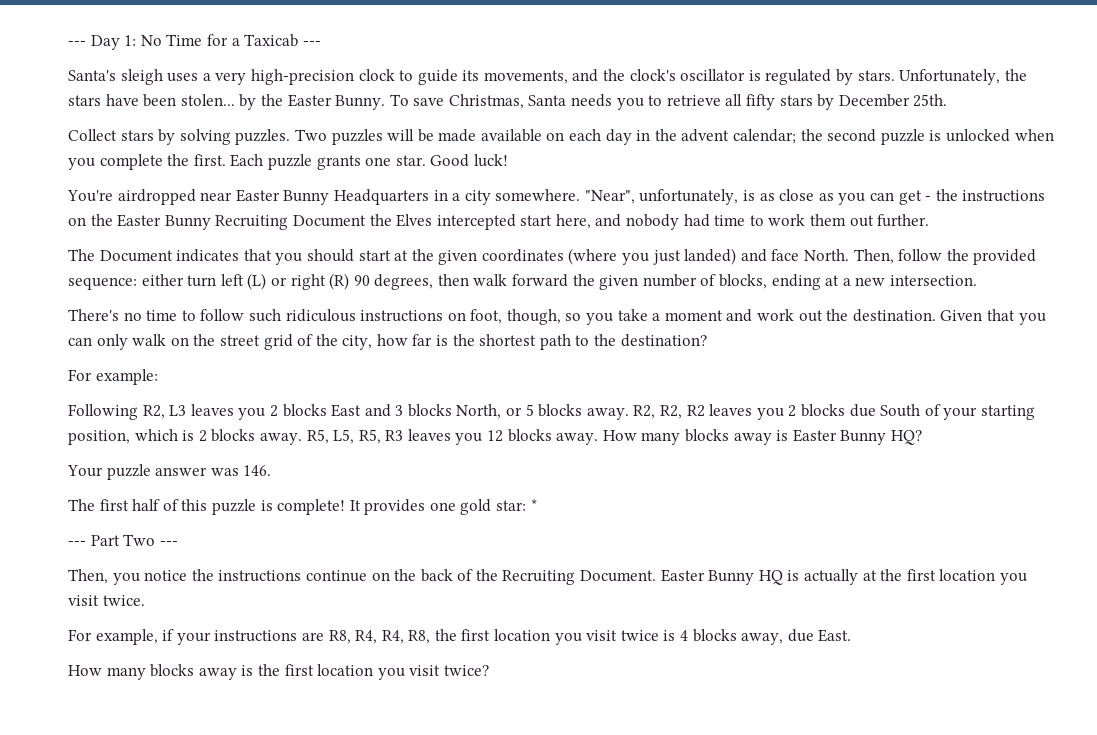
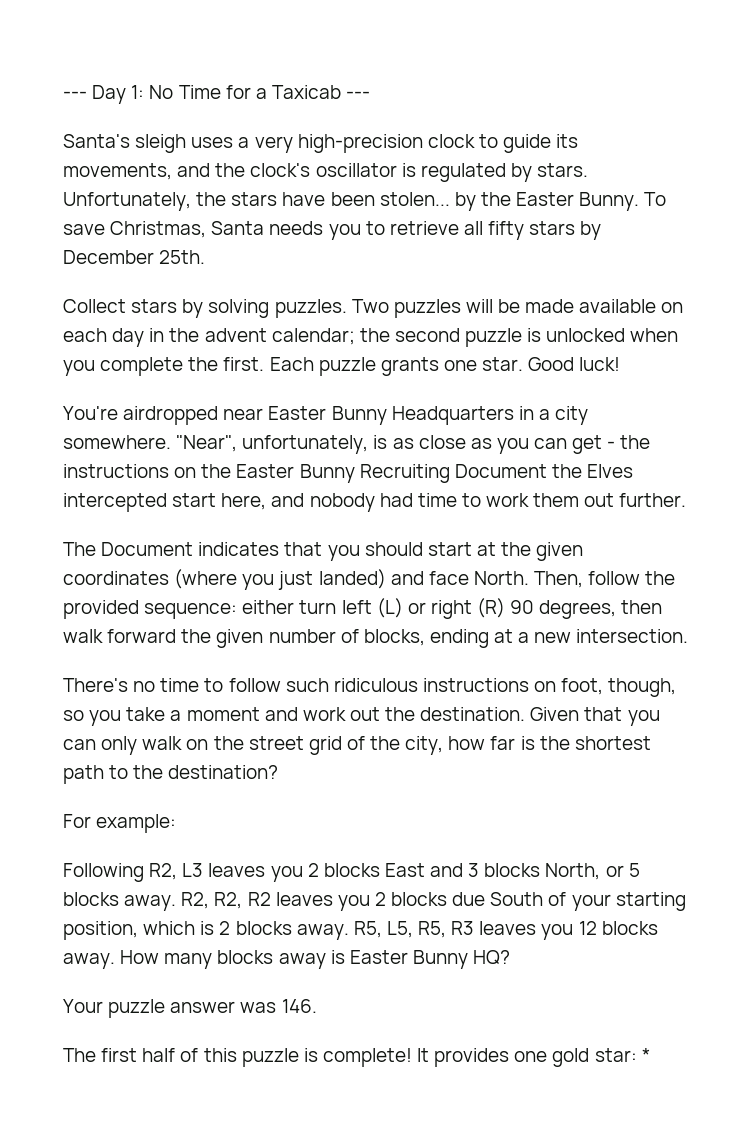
[68,534,178,546] [68,569,1027,585] [68,595,145,606] [68,629,852,645] [68,664,489,680] // --- Part Two --- // Then, you notice the instructions continue on the back of the Recruiting Document. Easter Bunny HQ is actually at the first location you visit twice. // For example, if your instructions are R8, R4, R4, R8, the first location you visit twice is 4 blocks away, due East. // How many blocks away is the first location you visit twice? -> (650, 1055) none

